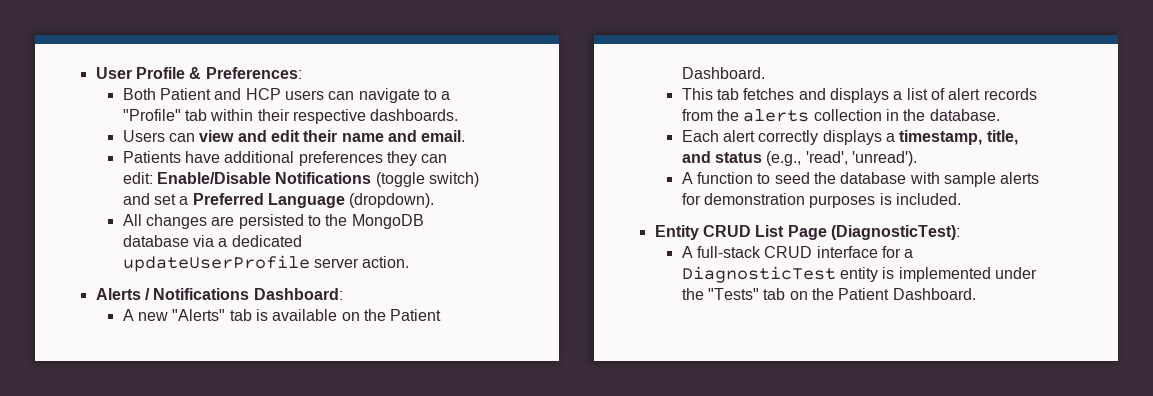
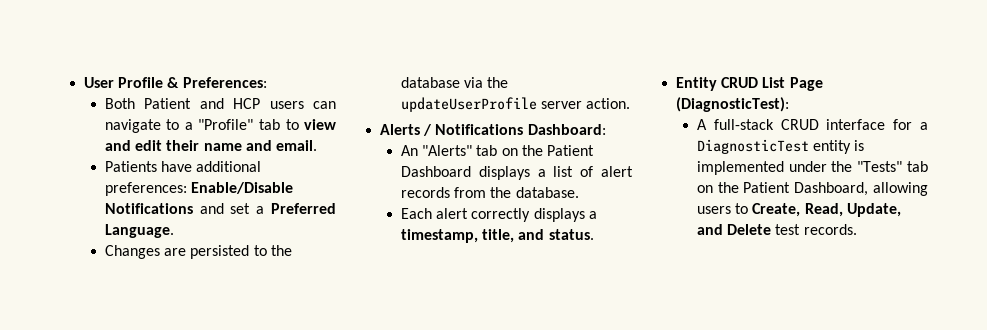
[210,109,459,124] [122,130,195,142] within their respective dashboards. // Users can -> [285,119,299,130] to
[298,151,448,166] [122,172,479,187] [122,193,435,208] [122,214,207,229] preferences they can edit: Enable/Disable Notifications (toggle switch) and set a Preferred Language (dropdown). // All changes -> [104,182,294,196] [104,203,336,214] [104,224,174,238] [104,245,160,259] preferences: Enable/Disable Notifications and set a Preferred Language. // Changes
[351,214,424,229] MongoDB -> (292, 250) none
[218,235,302,247] a dedicated -> [487,77,509,88] the
[122,309,442,321] [681,67,765,79] [681,88,826,100] A new "Alerts" tab is available on the Patient Dashboard. // This tab fetches and -> [400,145,594,156] [400,166,471,177] An "Alerts" tab on the Patient Dashboard
[743,109,926,122] alerts collection in the -> (512, 192) none
[714,151,917,166] [681,172,1040,187] [681,193,961,208] status (e.g., 'read', 'unread'). // A function to seed the database with sample alerts for demonstration purposes is included. -> [548,229,594,240] status.
[892,288,976,300] Dashboard. -> [794,182,928,196] [696,203,901,217] [696,224,857,235] Dashboard, allowing users to Create, Read, Update, and Delete test records.

